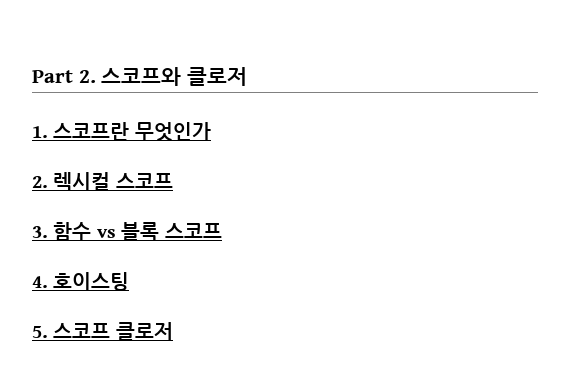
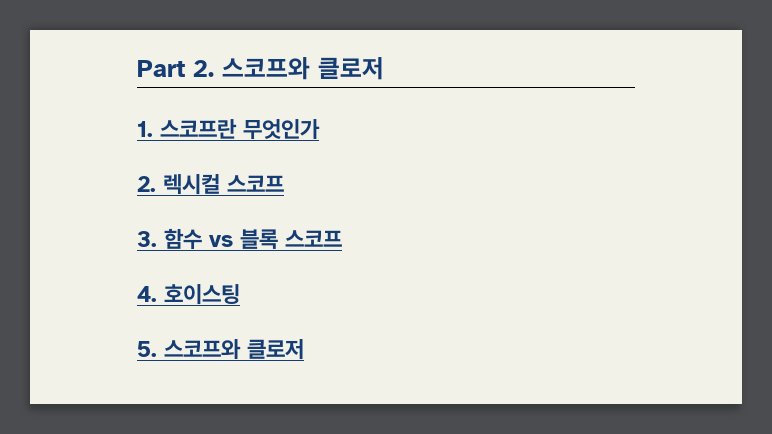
[53,322,111,338] 스코프 -> [164,339,241,360] 스코프와

